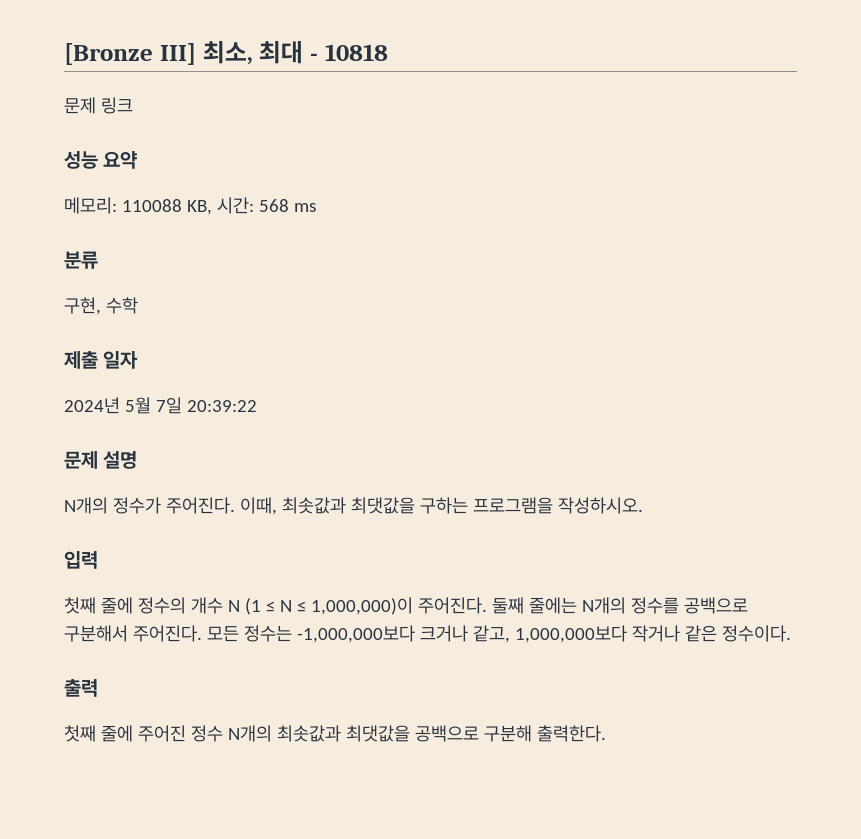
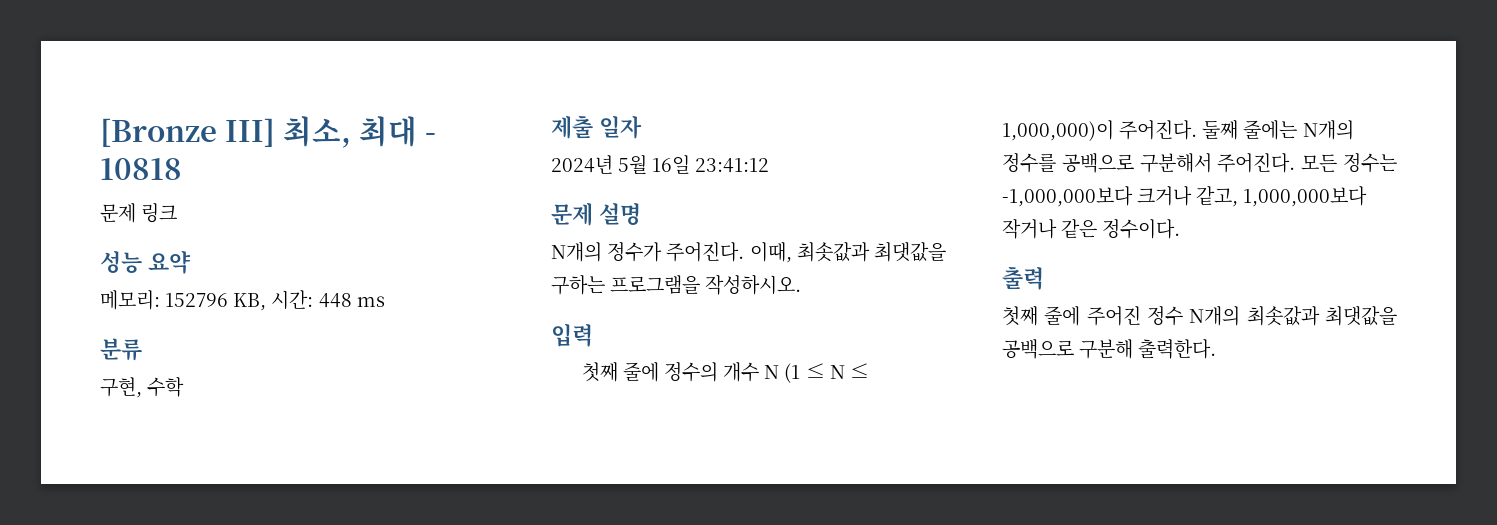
[121,199,182,212] 110088 -> [165,293,229,307] 152796
[258,199,289,212] 568 -> [318,293,352,308] 448
[155,397,257,414] 7일 20:39:22 -> [652,155,770,174] 16일 23:41:12

